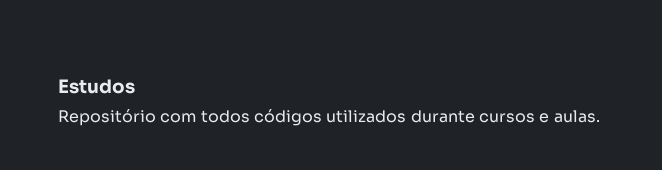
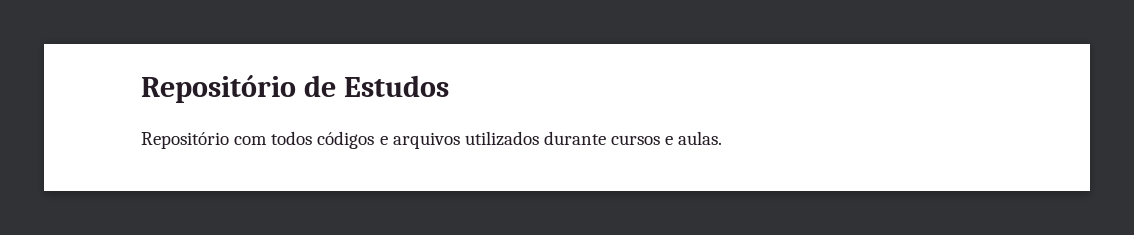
(58, 86) none -> [141,75,336,103] Repositório de
(322, 117) none -> [379,132,460,149] e arquivos

